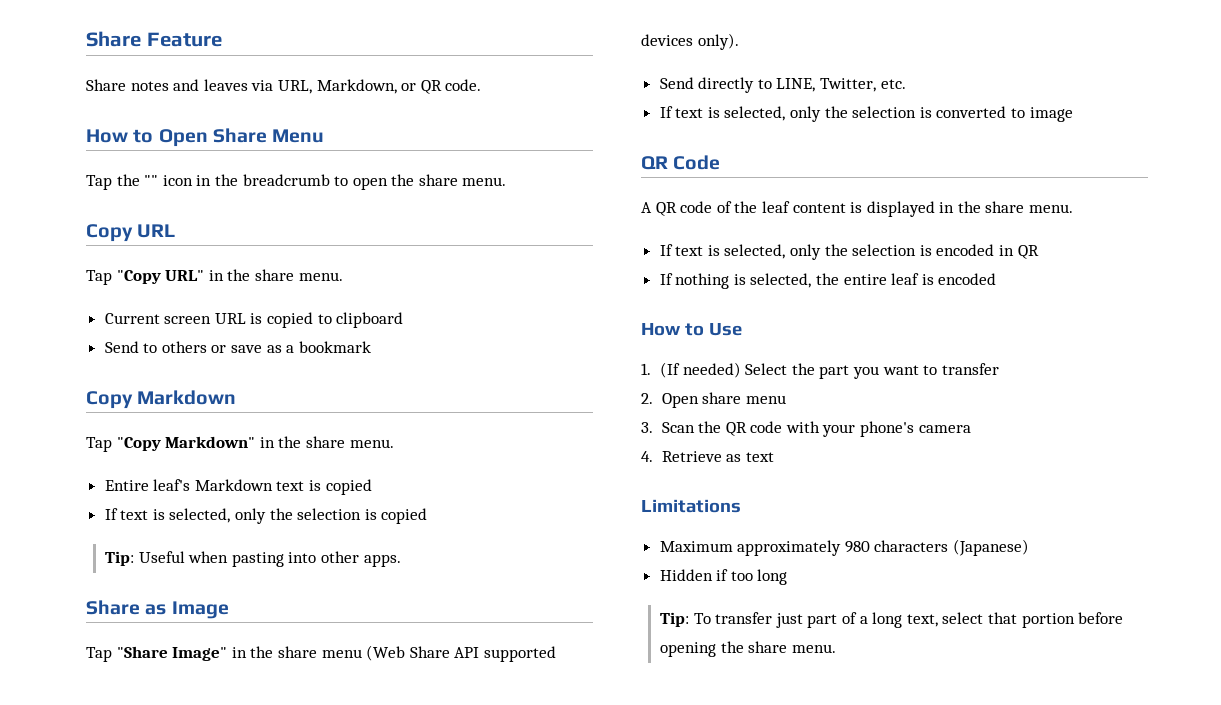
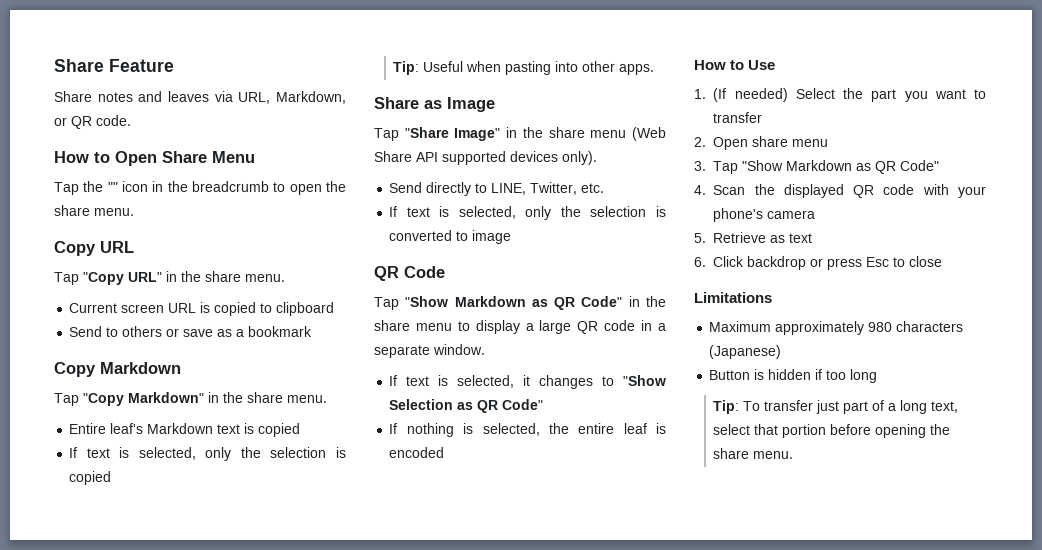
[641,201,1074,217] [659,244,1039,260] A QR code of the leaf content is displayed in the share menu. // If text is selected, only the selection is encoded in QR -> [374,296,666,310] [374,320,666,334] [374,344,485,358] [389,375,666,389] [389,399,544,413] Tap "Show Markdown as QR Code" in the share menu to display a large QR code in a separate window. // If text is selected, it changes to "Show Selection as QR Code"
(653, 427) none -> [713,160,940,174] [694,185,706,195] Tap "Show Markdown as QR Code" // 4.
(722, 427) none -> [783,184,844,198] displayed
[641,451,653,462] 4. -> [694,233,706,243] 5.
(774, 457) none -> [694,256,943,270] // 6. Click backdrop or press Esc to close
[659,569,713,581] Hidden -> [709,369,812,380] Button is hidden

